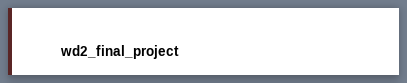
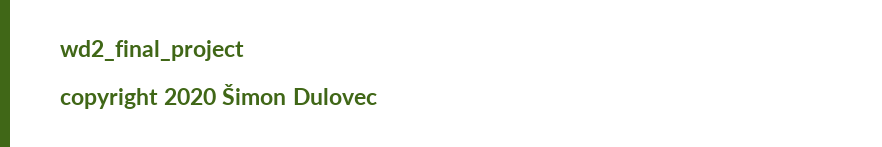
(179, 52) none -> [60,84,377,109] // copyright 2020 Šimon Dulovec

